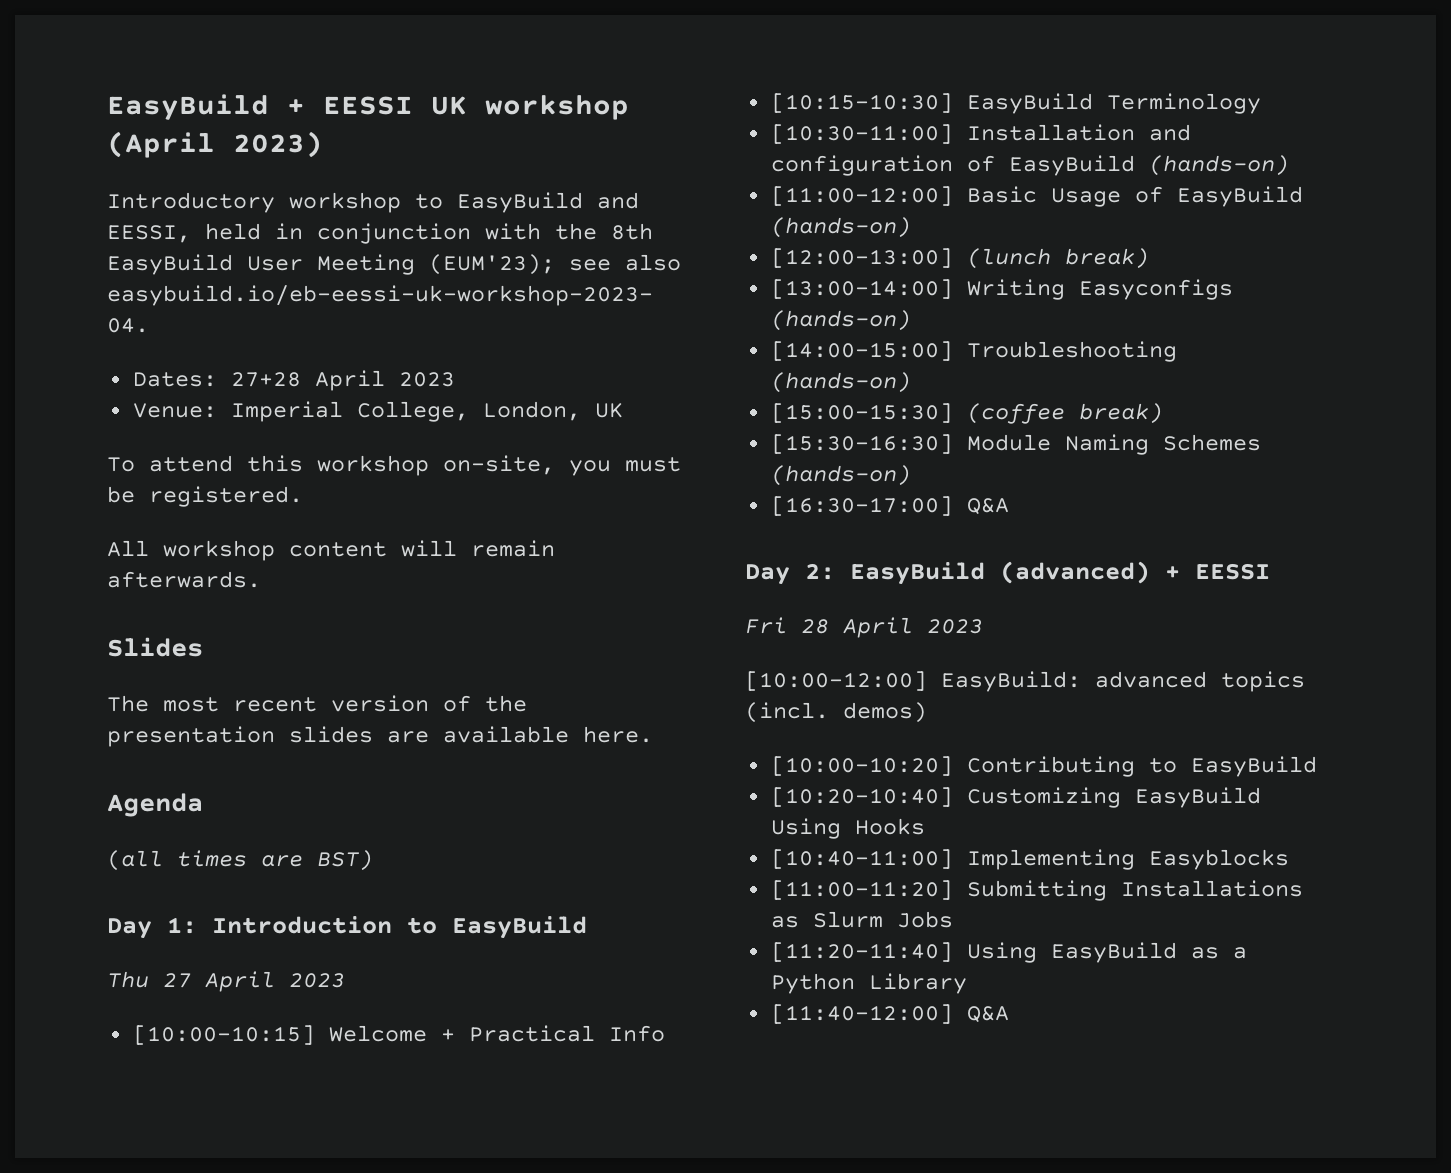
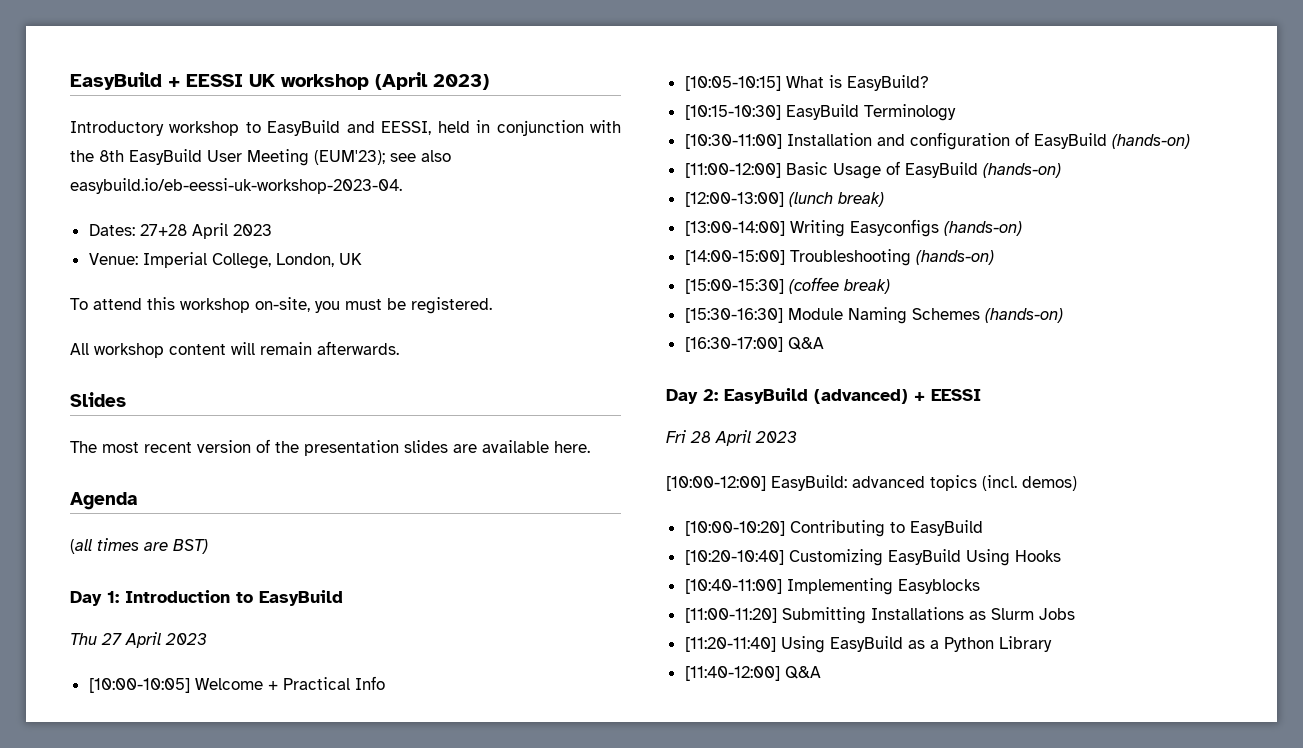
[132,1025,315,1045] [10:00-10:15] -> [88,678,190,693] [10:00-10:05]
(665, 1033) none -> [684,75,929,91] // [10:05-10:15] What is EasyBuild?

